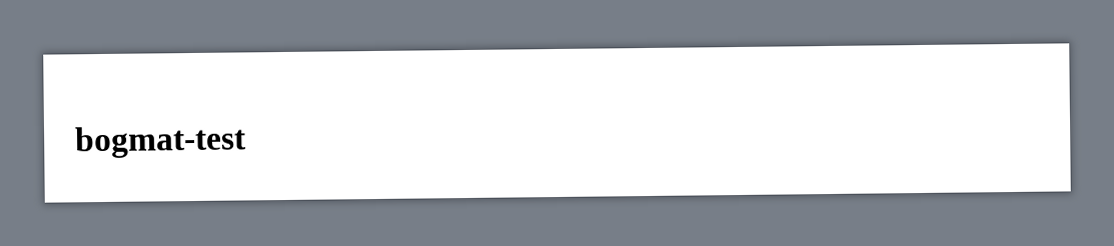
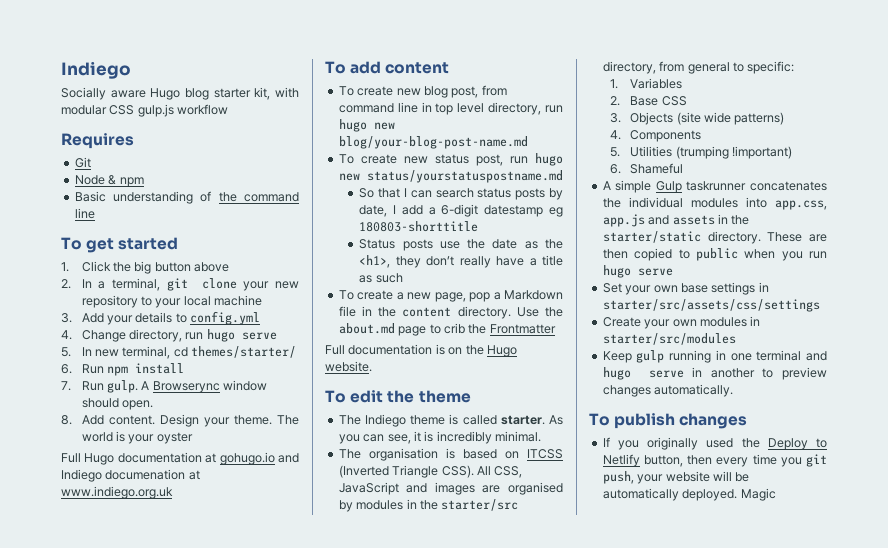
[75,125,247,159] bogmat-test -> [61,61,131,79] [61,87,299,100] [61,104,229,117] [61,133,134,149] [74,157,91,168] [74,175,144,187] [74,191,299,204] [74,208,95,219] [61,237,179,253] [61,261,230,274] [61,278,299,291] [81,295,263,308] [61,311,261,325] [61,329,277,342] [61,346,297,359] [61,363,185,376] [61,380,268,393] [81,398,154,410] [61,414,299,427] [81,431,193,444] [61,452,299,465] [61,469,200,482] [61,486,173,499] [325,61,450,74] [338,85,507,98] [338,102,563,115] [338,119,395,132] [338,136,528,149] [338,153,563,166] [338,170,563,183] [359,188,563,200] [359,204,563,217] [359,221,479,232] [359,239,563,251] [359,255,563,268] [359,273,403,283] [338,290,563,302] [338,306,563,319] [338,323,556,336] [325,344,517,357] [325,361,372,372] [325,390,471,403] [338,414,563,427] [338,431,541,444] [338,448,563,461] [338,465,523,478] [338,482,563,495] [338,499,519,512] [602,61,795,74] [609,78,683,89] [609,96,687,106] [609,112,785,125] [609,130,702,142] [609,146,793,159] [609,163,684,174] [602,180,827,193] [602,197,827,210] [602,214,750,227] [602,231,827,244] [602,248,827,261] [602,265,673,278] [602,282,769,295] [602,299,820,312] [602,316,761,329] [602,333,736,345] [602,350,827,363] [602,367,827,380] [602,384,734,397] [589,413,748,429] [602,437,827,450] [602,454,827,467] [602,471,750,484] [602,488,776,501] Indiego // Socially aware Hugo blog starter kit, with modular CSS gulp.js workflow // Requires // Git // Node & npm // Basic understanding of the command line // To get started // 1. Click the big button above // 2. In a terminal, git clone your new repository to your local machine // 3. Add your details to config.yml // 4. Change directory, run hugo serve // 5. In new terminal, cd themes/starter/ // 6. Run npm install // 7. Run gulp. A Browserync window should open. // 8. Add content. Design your theme. The world is your oyster // Full Hugo documentation at gohugo.io and Indiego documenation at www.indiego.org.uk // To add content // To create new blog post, from command line in top level directory, run hugo new blog/your-blog-post-name.md // To create new status post, run hugo new status/yourstatuspostname.md // So that I can search status posts by date, I add a 6-digit datestamp eg 180803-shorttitle // Status posts use the date as the <h1>, they don’t really have a title as such // To create a new page, pop a Markdown file in the content directory. Use the about.md page to crib the Frontmatter // Full documentation is on the Hugo website. // To edit the theme // The Indiego theme is called starter. As you can see, it is incredibly minimal. // The organisation is based on ITCSS (Inverted Triangle CSS). All CSS, JavaScript and images are organised by modules in the starter/src directory, from general to specific: // 1. Variables // 2. Base CSS // 3. Objects (site wide patterns) // 4. Components // 5. Utilities (trumping !important) // 6. Shameful // A simple Gulp taskrunner concatenates the individual modules into app.css, app.js and assets in the starter/static directory. These are then copied to public when you run hugo serve // Set your own base settings in starter/src/assets/css/settings // Create your own modules in starter/src/modules // Keep gulp running in one terminal and hugo serve in another to preview changes automatically. // To publish changes // If you originally used the Deploy to Netlify button, then every time you git push, your website will be automatically deployed. Magic

